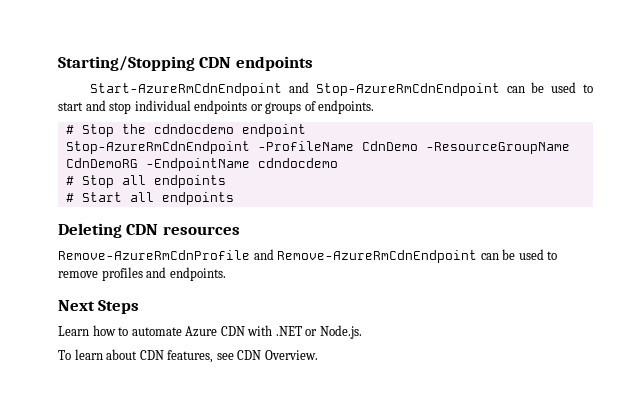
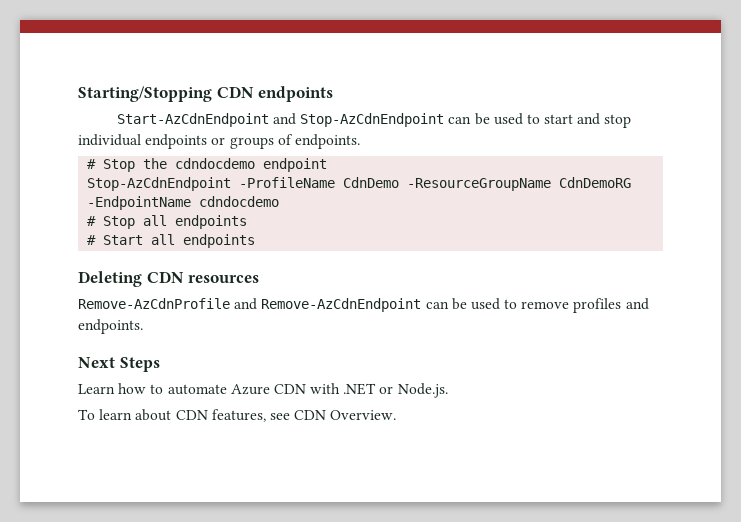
[90,82,500,96] Start-AzureRmCdnEndpoint and Stop-AzureRmCdnEndpoint -> [116,113,445,127] Start-AzCdnEndpoint and Stop-AzCdnEndpoint
[65,141,250,154] Stop-AzureRmCdnEndpoint -> [87,177,232,191] Stop-AzCdnEndpoint
[58,249,478,263] Remove-AzureRmCdnProfile and Remove-AzureRmCdnEndpoint -> [78,298,422,312] Remove-AzCdnProfile and Remove-AzCdnEndpoint

